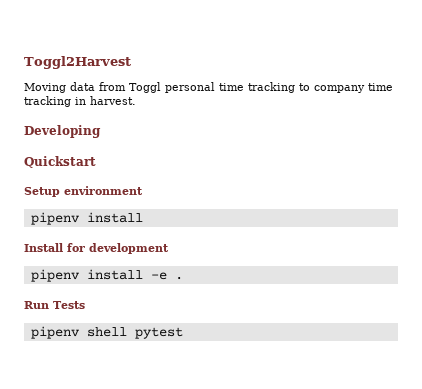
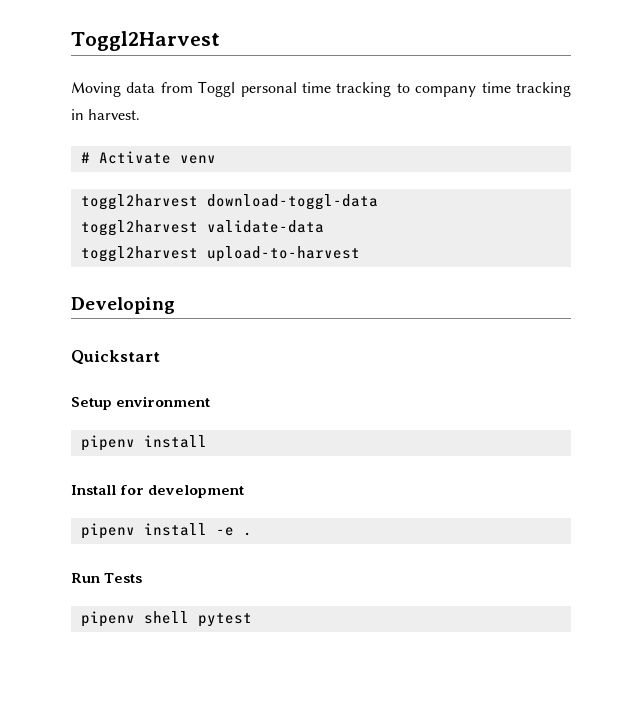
(136, 100) none -> [80,151,216,164] [80,194,378,210] [80,220,324,236] [80,246,360,262] // # Activate venv // toggl2harvest download-toggl-data // toggl2harvest validate-data // toggl2harvest upload-to-harvest

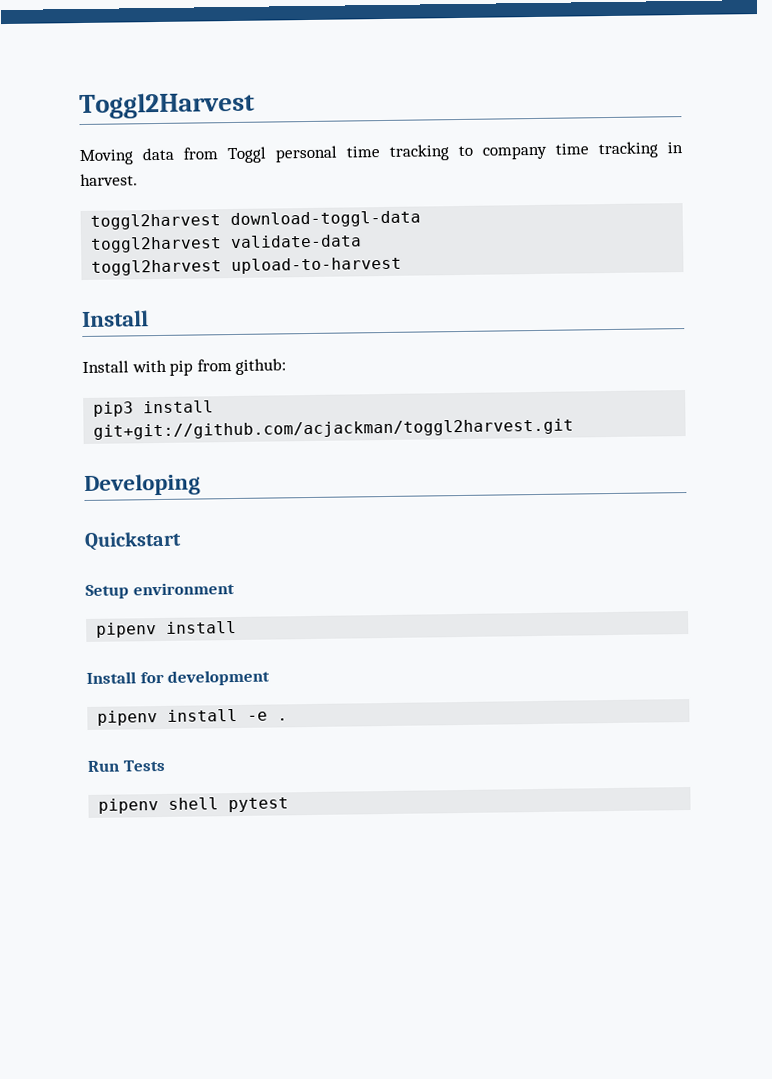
[80,151,216,164] // # Activate venv -> (138, 180) none
(360, 254) none -> [81,310,149,328] [82,358,287,376] [93,400,215,417] [93,418,575,440] // Install // Install with pip from github: // pip3 install git+git://github.com/acjackman/toggl2harvest.git

